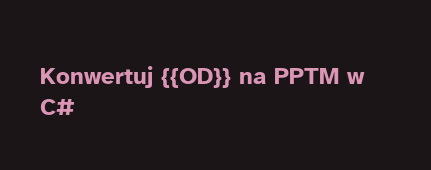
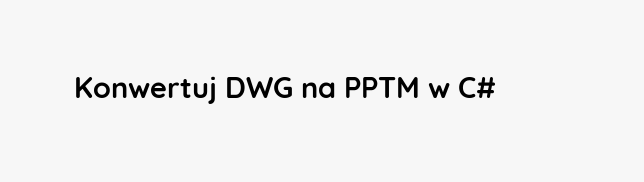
[161,68,231,88] {{OD}} -> [225,77,293,98] DWG

